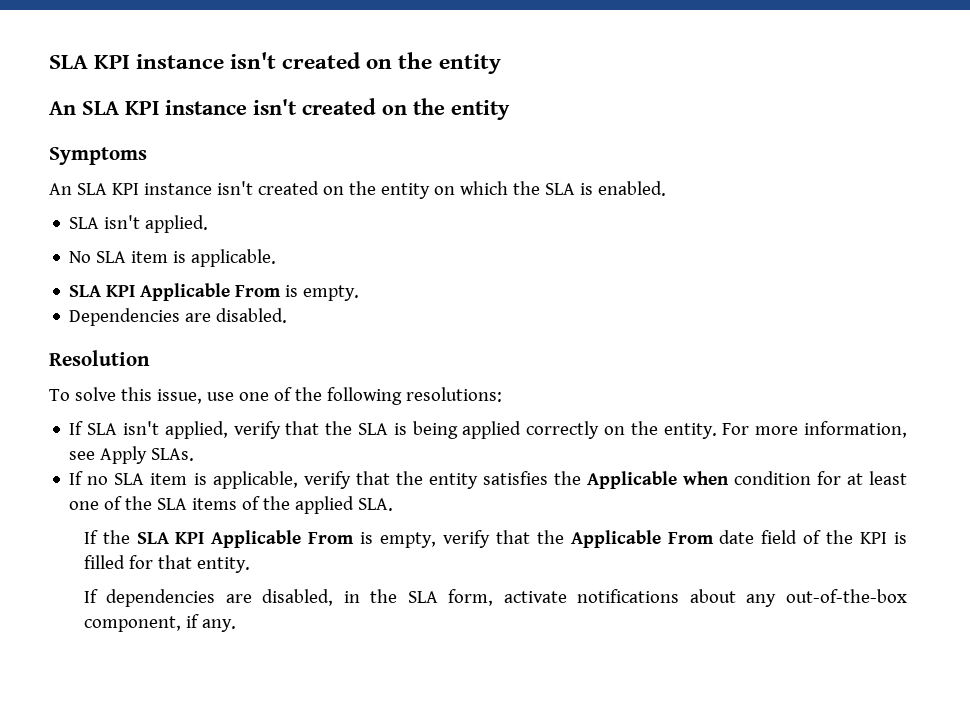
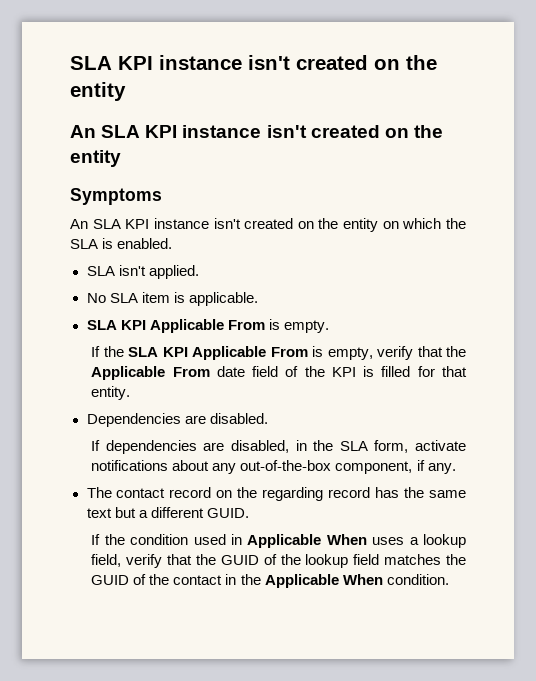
[69,308,288,326] [49,350,150,366] [49,387,502,405] [69,421,907,439] [69,446,195,464] [69,471,907,489] [69,496,394,514] // Dependencies are disabled. // Resolution // To solve this issue, use one of the following resolutions: // If SLA isn't applied, verify that the SLA is being applied correctly on the entity. For more information, see Apply SLAs. // If no SLA item is applicable, verify that the entity satisfies the Applicable when condition for at least one of the SLA items of the applied SLA. -> (329, 326) none
(250, 565) none -> [86,413,268,427] // Dependencies are disabled.
(236, 625) none -> [86,487,467,501] [86,507,249,518] [91,534,467,548] [91,554,467,568] [91,574,449,588] // The contact record on the regarding record has the same text but a different GUID. // If the condition used in Applicable When uses a lookup field, verify that the GUID of the lookup field matches the GUID of the contact in the Applicable When condition.

